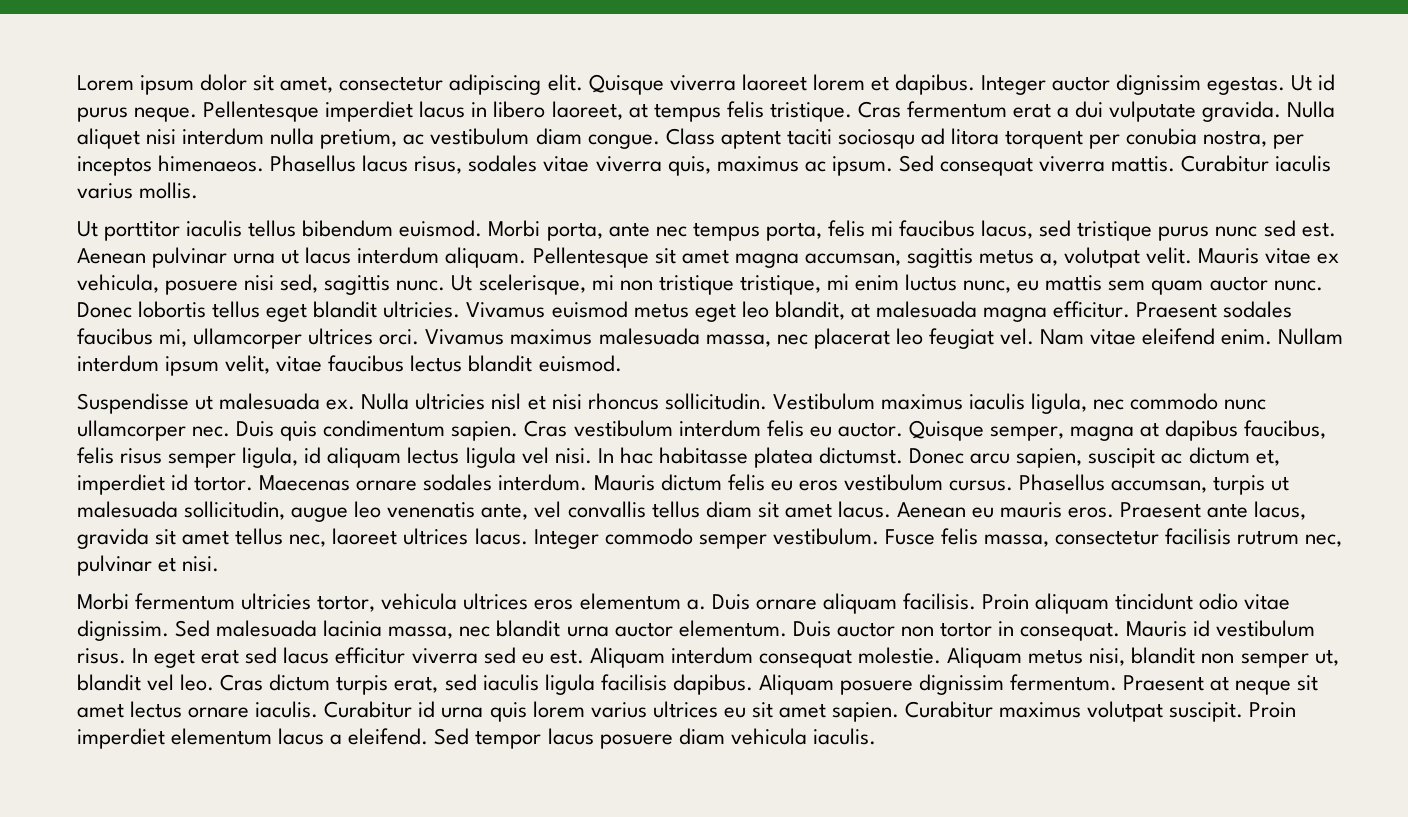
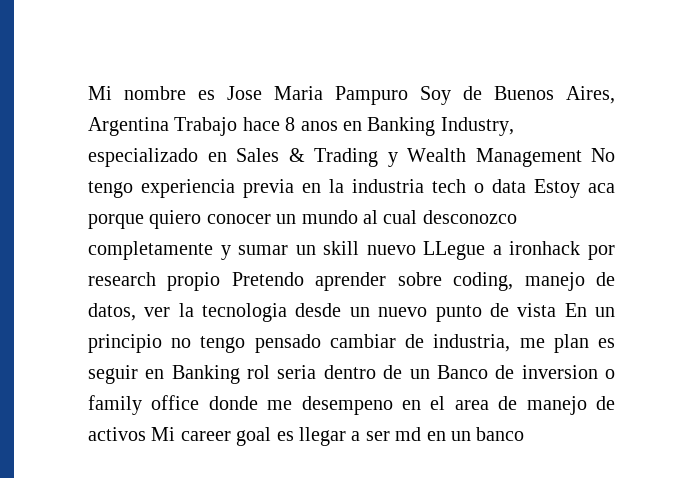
[77,74,1336,95] [77,101,1336,122] [77,128,1305,149] [77,155,1332,176] [77,182,199,199] [77,220,1336,241] [77,247,1340,268] [77,274,1323,295] [77,301,1293,322] [77,328,1344,349] [77,355,622,376] [77,393,1267,414] [77,420,1327,441] [77,447,1280,468] [77,474,1290,495] [77,501,1307,522] [77,528,1343,549] [77,555,220,576] [77,593,1291,614] [77,620,1316,641] [77,647,1339,668] [77,674,1319,695] [77,701,1297,722] [77,728,876,749] Lorem ipsum dolor sit amet, consectetur adipiscing elit. Quisque viverra laoreet lorem et dapibus. Integer auctor dignissim egestas. Ut id purus neque. Pellentesque imperdiet lacus in libero laoreet, at tempus felis tristique. Cras fermentum erat a dui vulputate gravida. Nulla aliquet nisi interdum nulla pretium, ac vestibulum diam congue. Class aptent taciti sociosqu ad litora torquent per conubia nostra, per inceptos himenaeos. Phasellus lacus risus, sodales vitae viverra quis, maximus ac ipsum. Sed consequat viverra mattis. Curabitur iaculis varius mollis. // Ut porttitor iaculis tellus bibendum euismod. Morbi porta, ante nec tempus porta, felis mi faucibus lacus, sed tristique purus nunc sed est. Aenean pulvinar urna ut lacus interdum aliquam. Pellentesque sit amet magna accumsan, sagittis metus a, volutpat velit. Mauris vitae ex vehicula, posuere nisi sed, sagittis nunc. Ut scelerisque, mi non tristique tristique, mi enim luctus nunc, eu mattis sem quam auctor nunc. Donec lobortis tellus eget blandit ultricies. Vivamus euismod metus eget leo blandit, at malesuada magna efficitur. Praesent sodales faucibus mi, ullamcorper ultrices orci. Vivamus maximus malesuada massa, nec placerat leo feugiat vel. Nam vitae eleifend enim. Nullam interdum ipsum velit, vitae faucibus lectus blandit euismod. // Suspendisse ut malesuada ex. Nulla ultricies nisl et nisi rhoncus sollicitudin. Vestibulum maximus iaculis ligula, nec commodo nunc ullamcorper nec. Duis quis condimentum sapien. Cras vestibulum interdum felis eu auctor. Quisque semper, magna at dapibus faucibus, felis risus semper ligula, id aliquam lectus ligula vel nisi. In hac habitasse platea dictumst. Donec arcu sapien, suscipit ac dictum et, imperdiet id tortor. Maecenas ornare sodales interdum. Mauris dictum felis eu eros vestibulum cursus. Phasellus accumsan, turpis ut malesuada sollicitudin, augue leo venenatis ante, vel convallis tellus diam sit amet lacus. Aenean eu mauris eros. Praesent ante lacus, gravida sit amet tellus nec, laoreet ultrices lacus. Integer commodo semper vestibulum. Fusce felis massa, consectetur facilisis rutrum nec, pulvinar et nisi. // Morbi fermentum ultricies tortor, vehicula ultrices eros elementum a. Duis ornare aliquam facilisis. Proin aliquam tincidunt odio vitae dignissim. Sed malesuada lacinia massa, nec blandit urna auctor elementum. Duis auctor non tortor in consequat. Mauris id vestibulum risus. In eget erat sed lacus efficitur viverra sed eu est. Aliquam interdum consequat molestie. Aliquam metus nisi, blandit non semper ut, blandit vel leo. Cras dictum turpis erat, sed iaculis ligula facilisis dapibus. Aliquam posuere dignissim fermentum. Praesent at neque sit amet lectus ornare iaculis. Curabitur id urna quis lorem varius ultrices eu sit amet sapien. Curabitur maximus volutpat suscipit. Proin imperdiet elementum lacus a eleifend. Sed tempor lacus posuere diam vehicula iaculis. -> [88,86,615,105] [88,117,514,136] [88,148,615,167] [88,179,615,198] [88,210,517,229] [88,241,615,260] [88,272,615,291] [88,303,616,322] [88,334,615,353] [88,365,616,384] [88,395,615,415] [88,427,525,446] Mi nombre es Jose Maria Pampuro Soy de Buenos Aires, Argentina Trabajo hace 8 anos en Banking Industry, especializado en Sales & Trading y Wealth Management No tengo experiencia previa en la industria tech o data Estoy aca porque quiero conocer un mundo al cual desconozco completamente y sumar un skill nuevo LLegue a ironhack por research propio Pretendo aprender sobre coding, manejo de datos, ver la tecnologia desde un nuevo punto de vista En un principio no tengo pensado cambiar de industria, me plan es seguir en Banking rol seria dentro de un Banco de inversion o family office donde me desempeno en el area de manejo de activos Mi career goal es llegar a ser md en un banco

